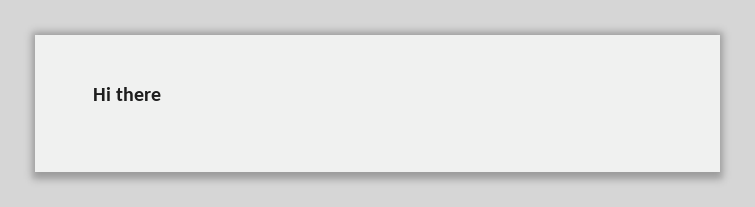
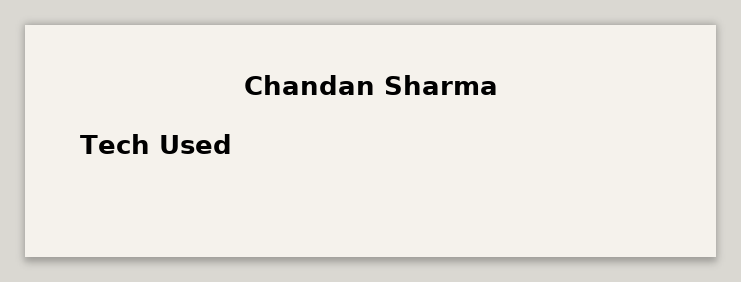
[93,87,162,101] Hi there -> [243,75,498,95] [80,134,232,154] Chandan Sharma // Tech Used

